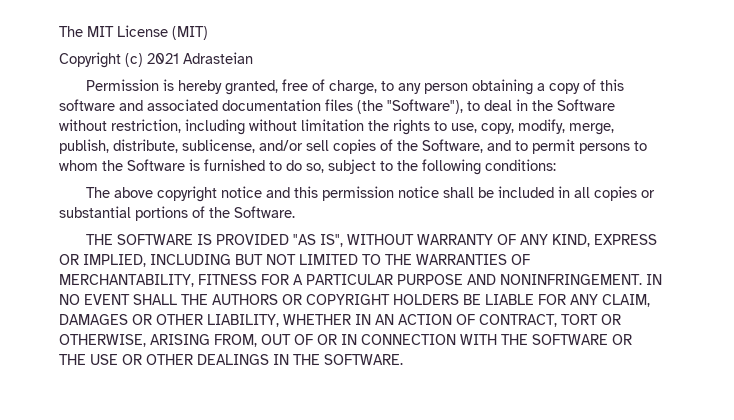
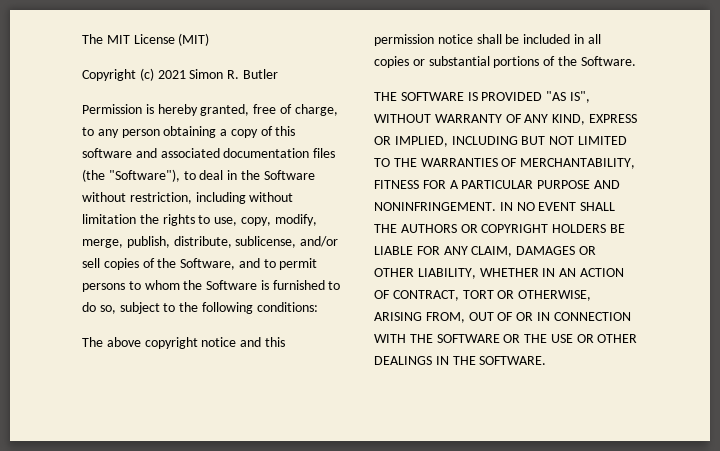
[183,52,253,64] Adrasteian -> [189,69,278,79] Simon R. Butler

